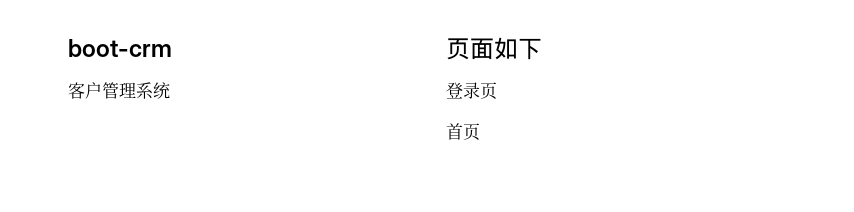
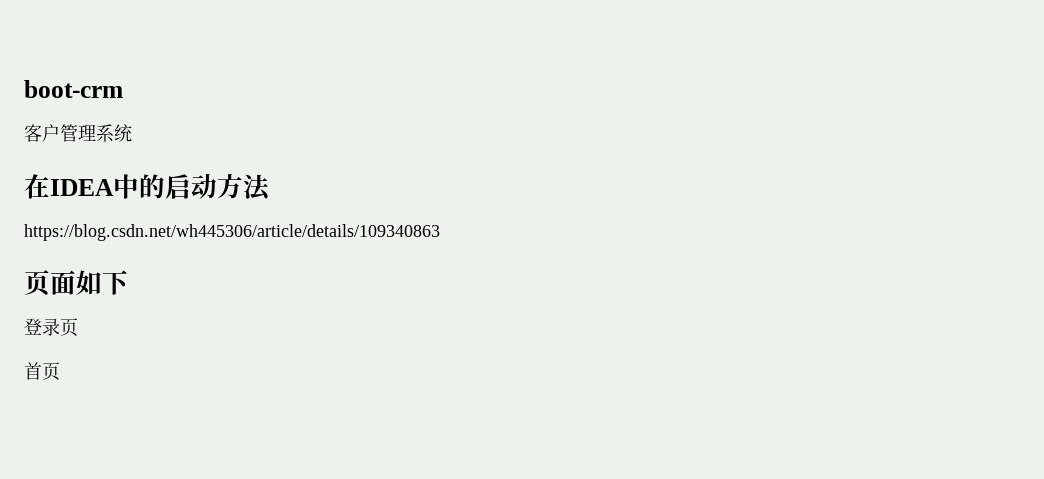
(170, 90) none -> [24,173,271,201] [24,224,440,241] // 在IDEA中的启动方法 // https://blog.csdn.net/wh445306/article/details/109340863

